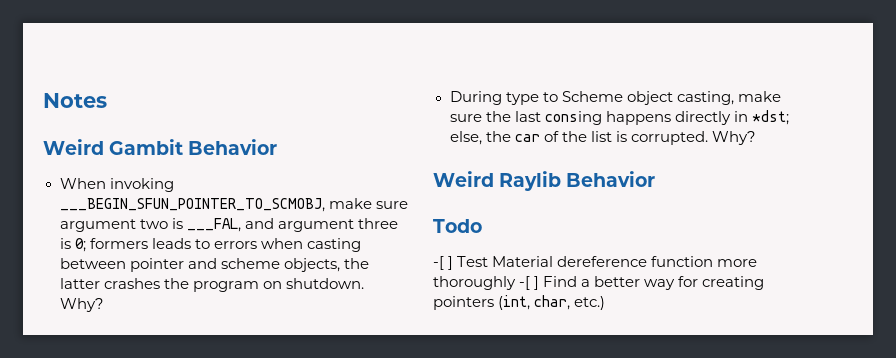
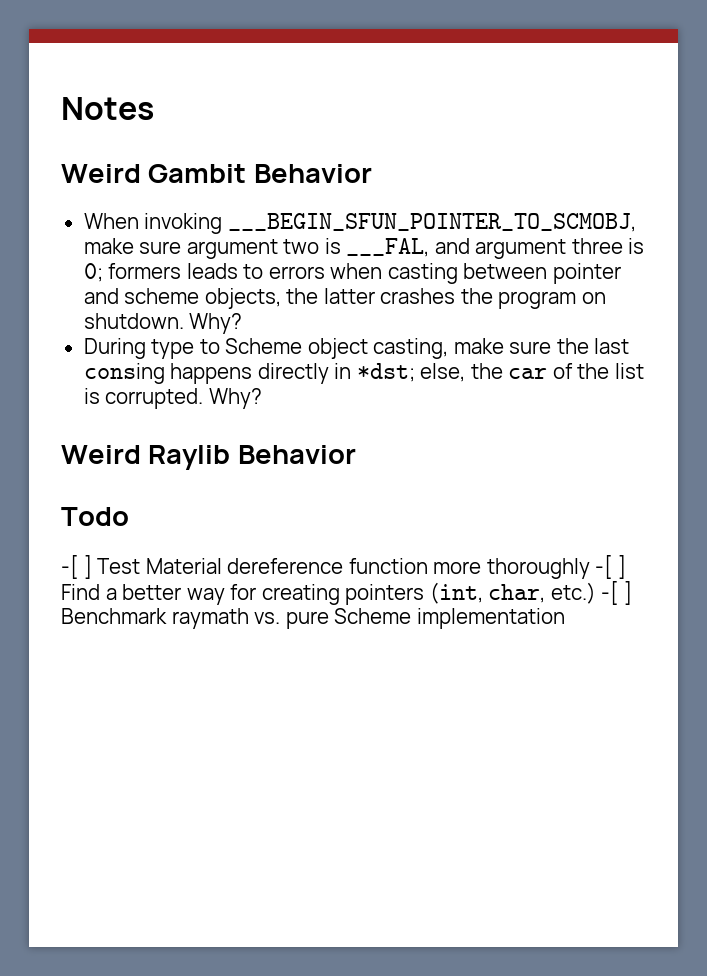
(606, 303) none -> [601,581,632,605] [61,608,565,629] -[ ] Benchmark raymath vs. pure Scheme implementation

